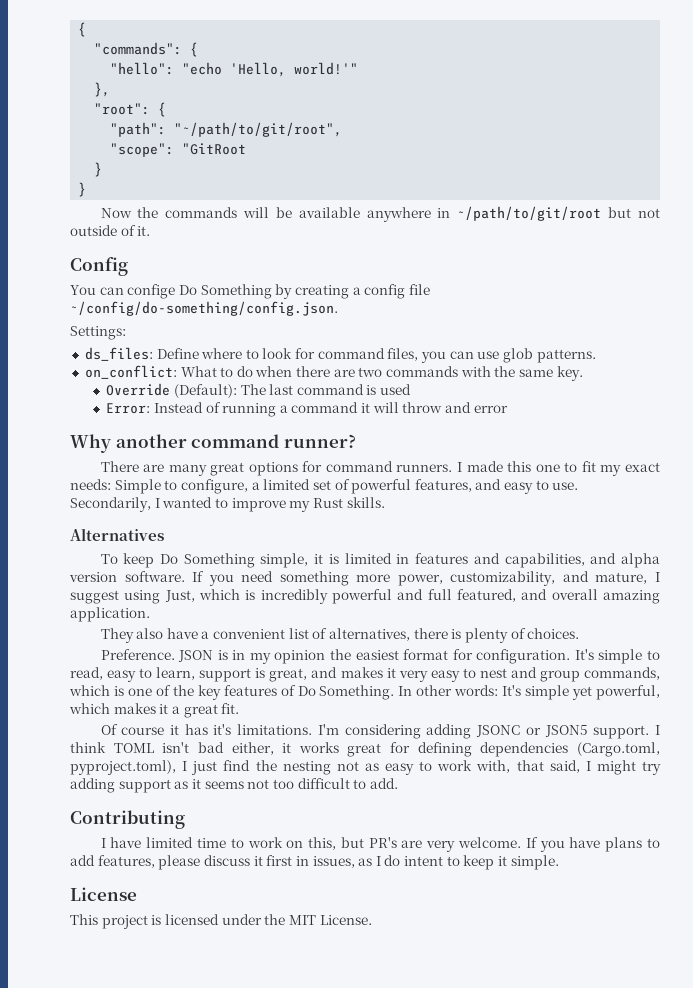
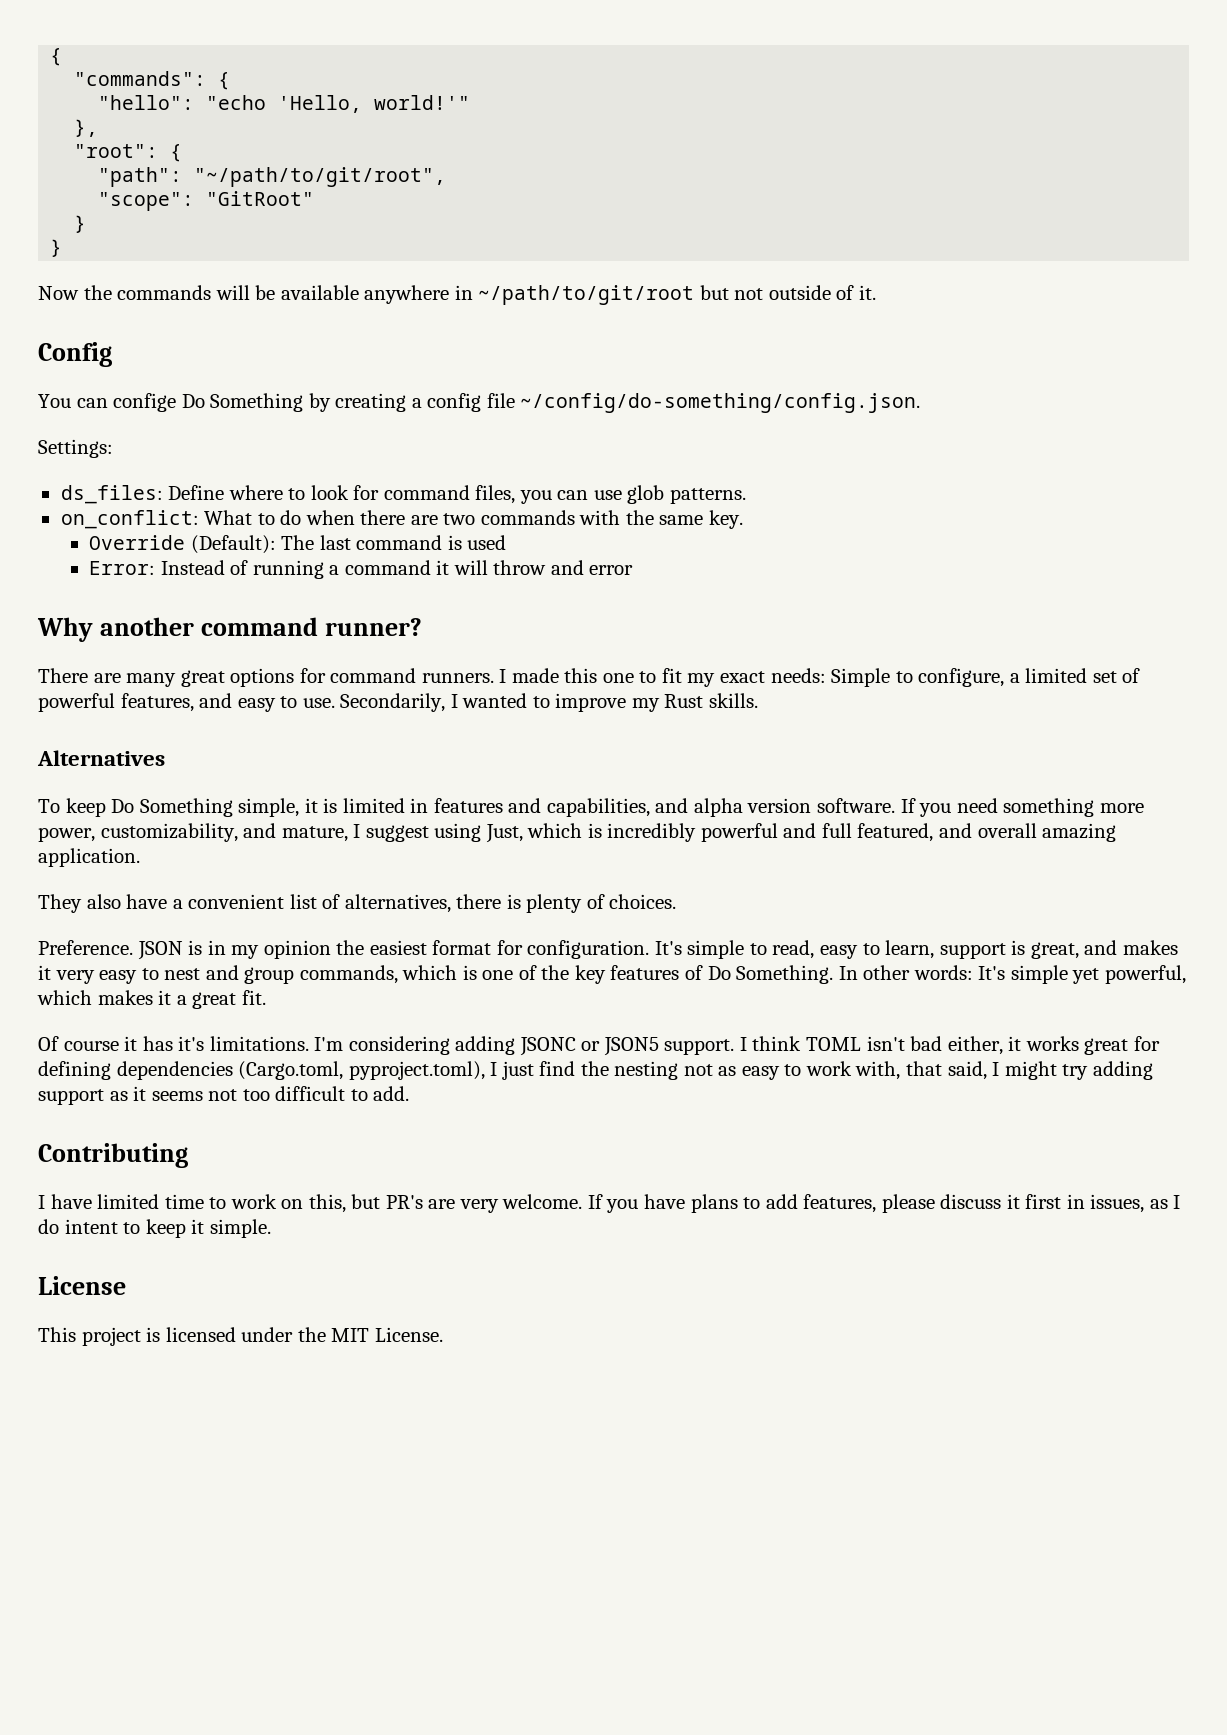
[182,143,247,155] "GitRoot -> [206,191,315,206] "GitRoot"

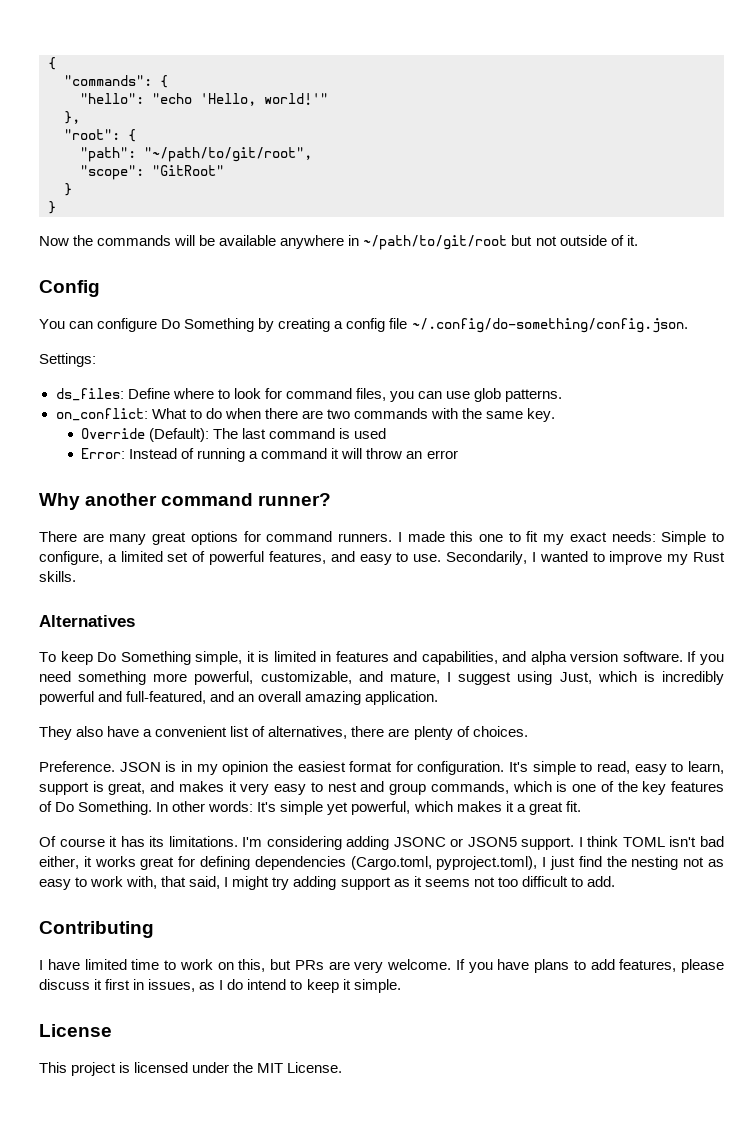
[113,393,177,412] confige -> [97,318,158,332] configure
[520,393,921,413] ~/config/do-something/config.json. -> [411,318,688,333] ~/.config/do-something/config.json.
[550,560,584,575] and -> [406,451,423,459] an
[38,823,238,842] power, customizability, -> [194,671,352,685] powerful, customizable,
[821,823,973,842] full featured, and -> [126,691,255,704] full-featured, and an
[506,894,521,909] is -> [388,728,410,737] are
[178,1036,205,1051] it's -> [149,836,165,847] its
[385,1195,423,1209] PR's -> [294,960,324,970] PRs
[64,1219,118,1234] intent -> [247,979,287,990] intend

